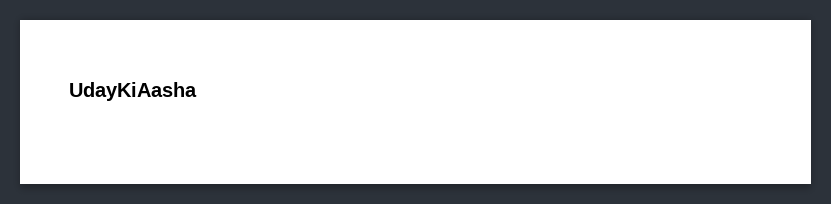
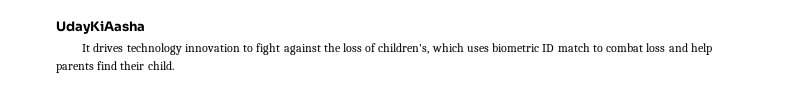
(197, 91) none -> [82,43,712,55] [56,61,174,73] // It drives technology innovation to fight against the loss of children's, which uses biometric ID match to combat loss and help parents find their child.

